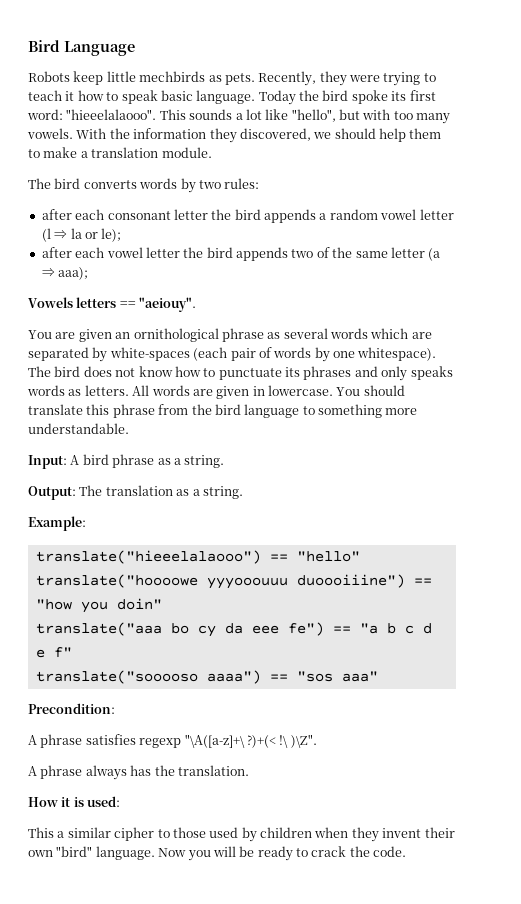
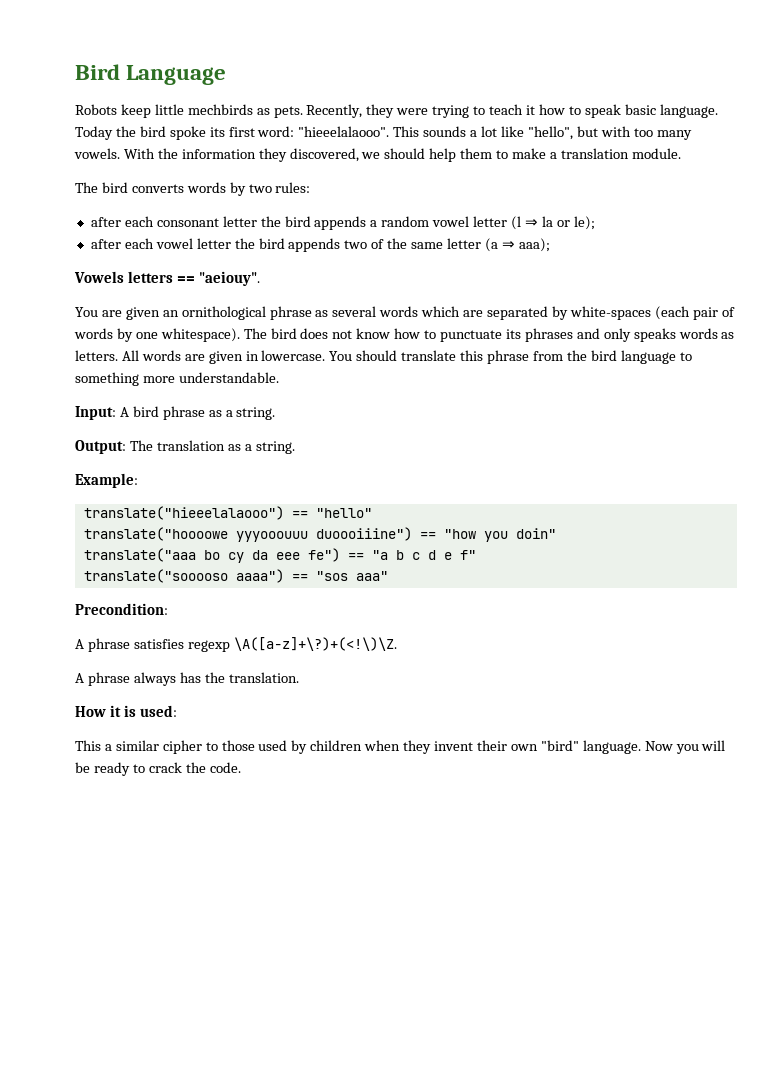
[184,734,317,748] "\A([a-z]+\ ?)+(< !\ )\Z". -> [233,637,397,651] \A([a-z]+\?)+(<!\)\Z.

